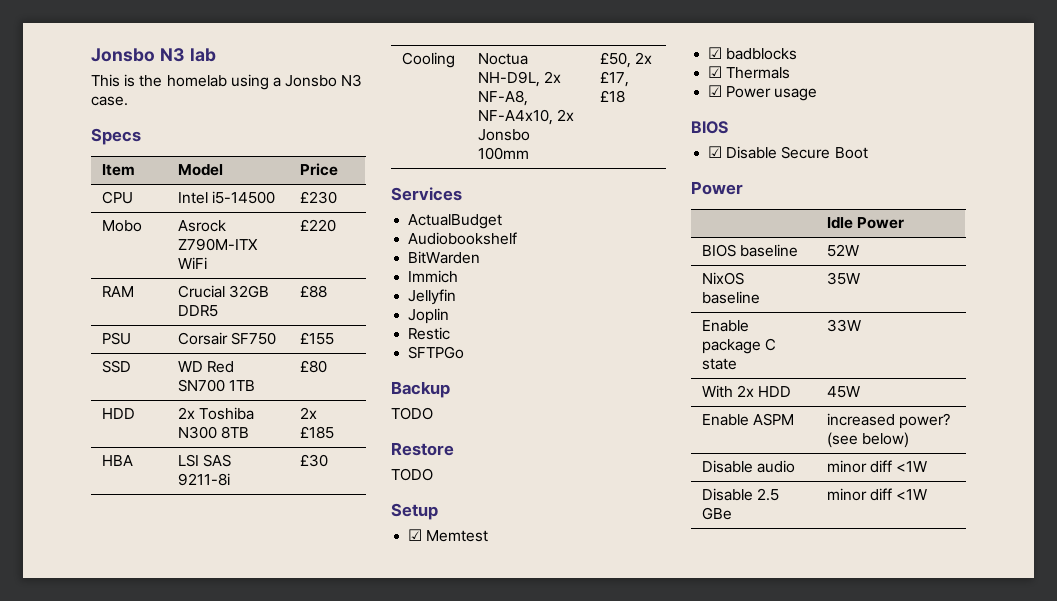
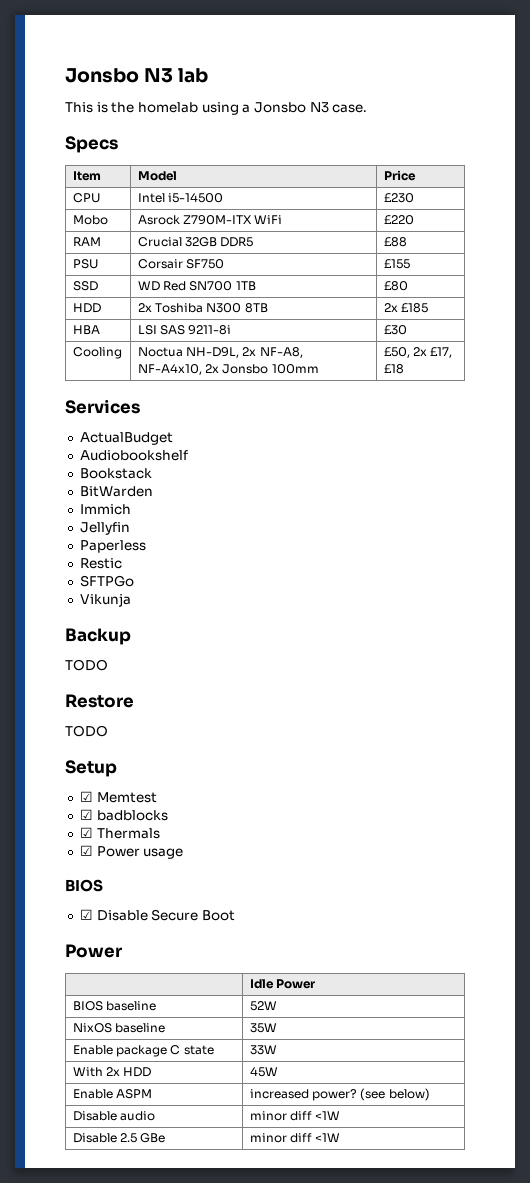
(518, 238) none -> [79,468,152,479] // Bookstack
[408,308,450,324] Joplin -> [79,540,146,553] Paperless
(465, 352) none -> [79,593,131,607] // Vikunja

